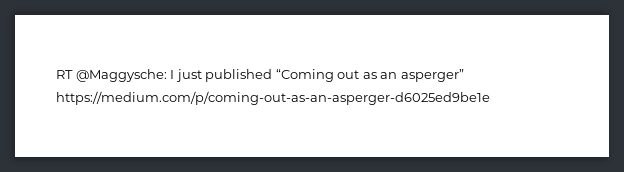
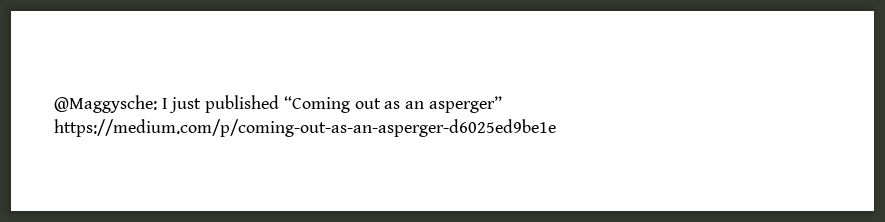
[56,70,73,79] RT -> (54, 104) none

